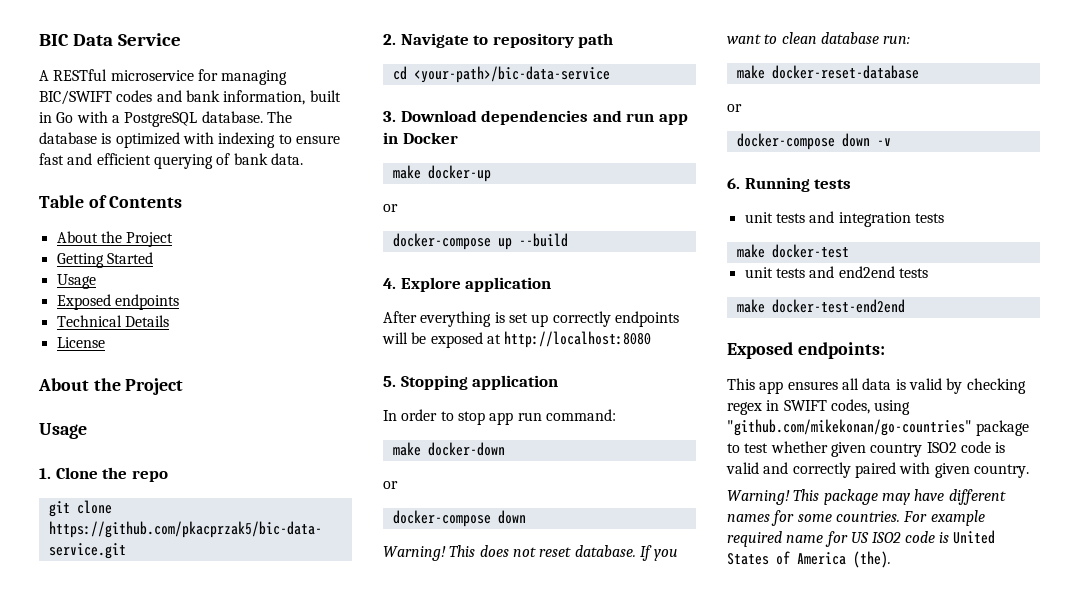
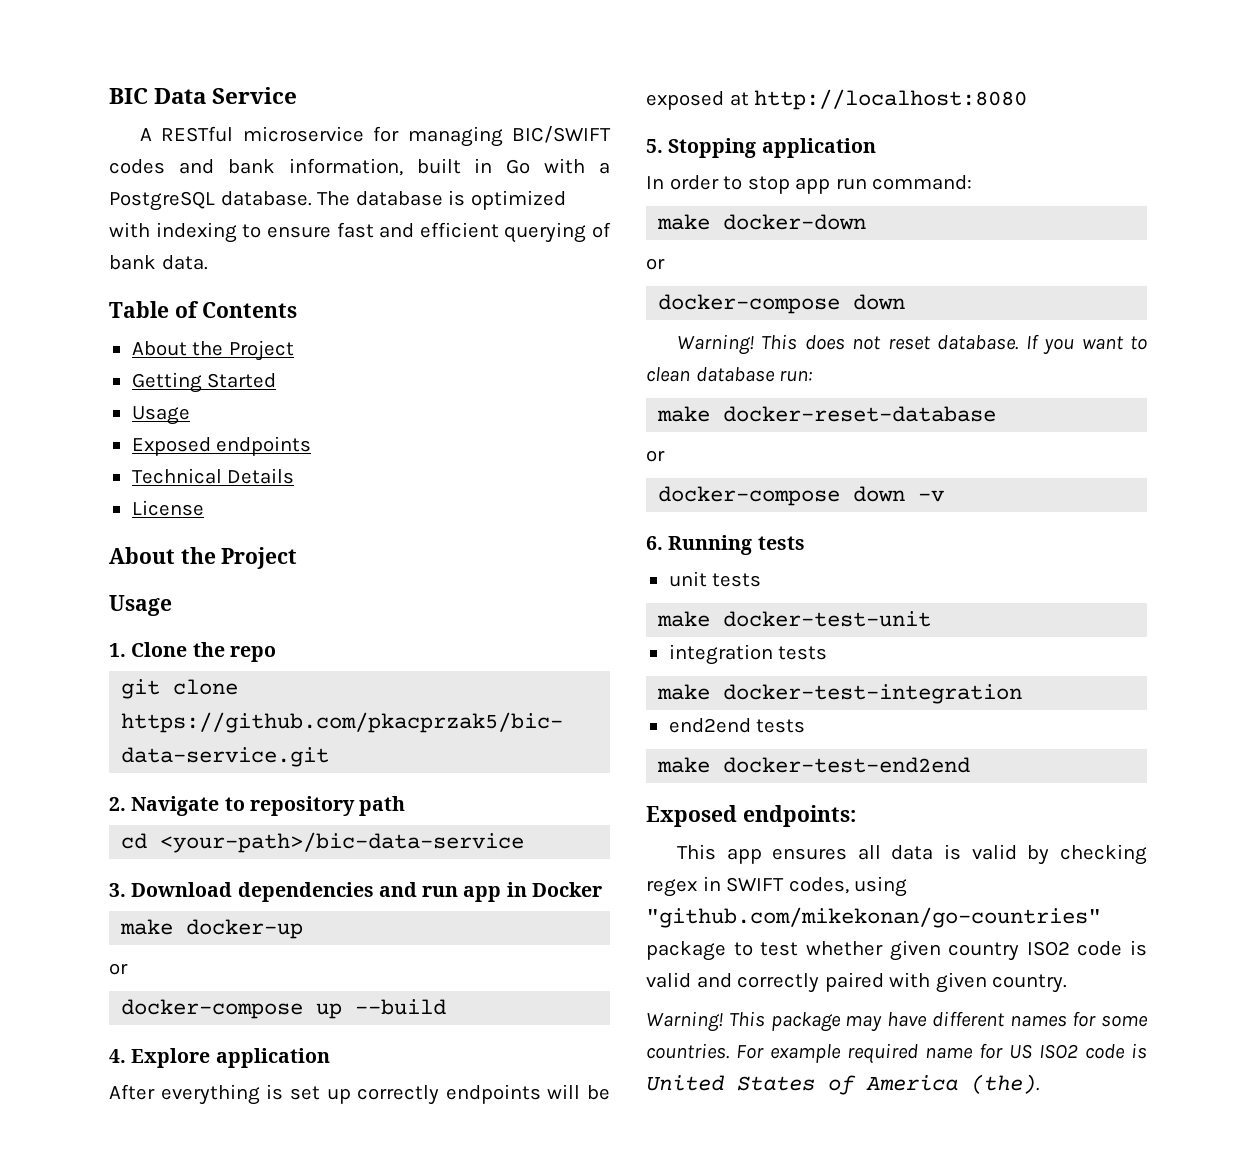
[809,211,835,223] and -> [657,611,932,627] // make docker-test-unit //
[771,244,849,258] [744,266,835,278] docker-test // unit tests and -> [723,684,1023,704] docker-test-integration //

